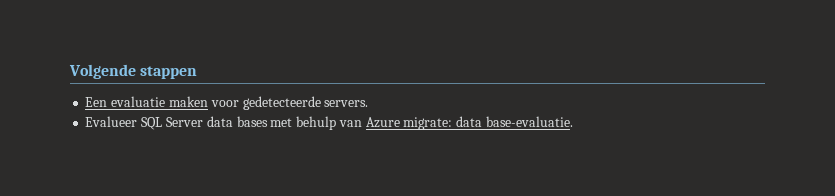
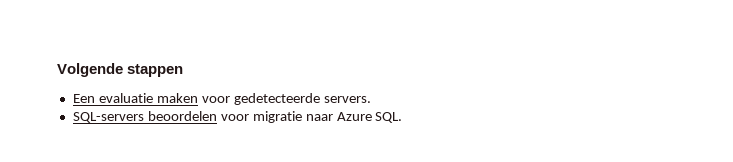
[85,116,573,130] Evalueer SQL Server data bases met behulp van Azure migrate: data base-evaluatie. -> [72,111,403,123] SQL-servers beoordelen voor migratie naar Azure SQL.

